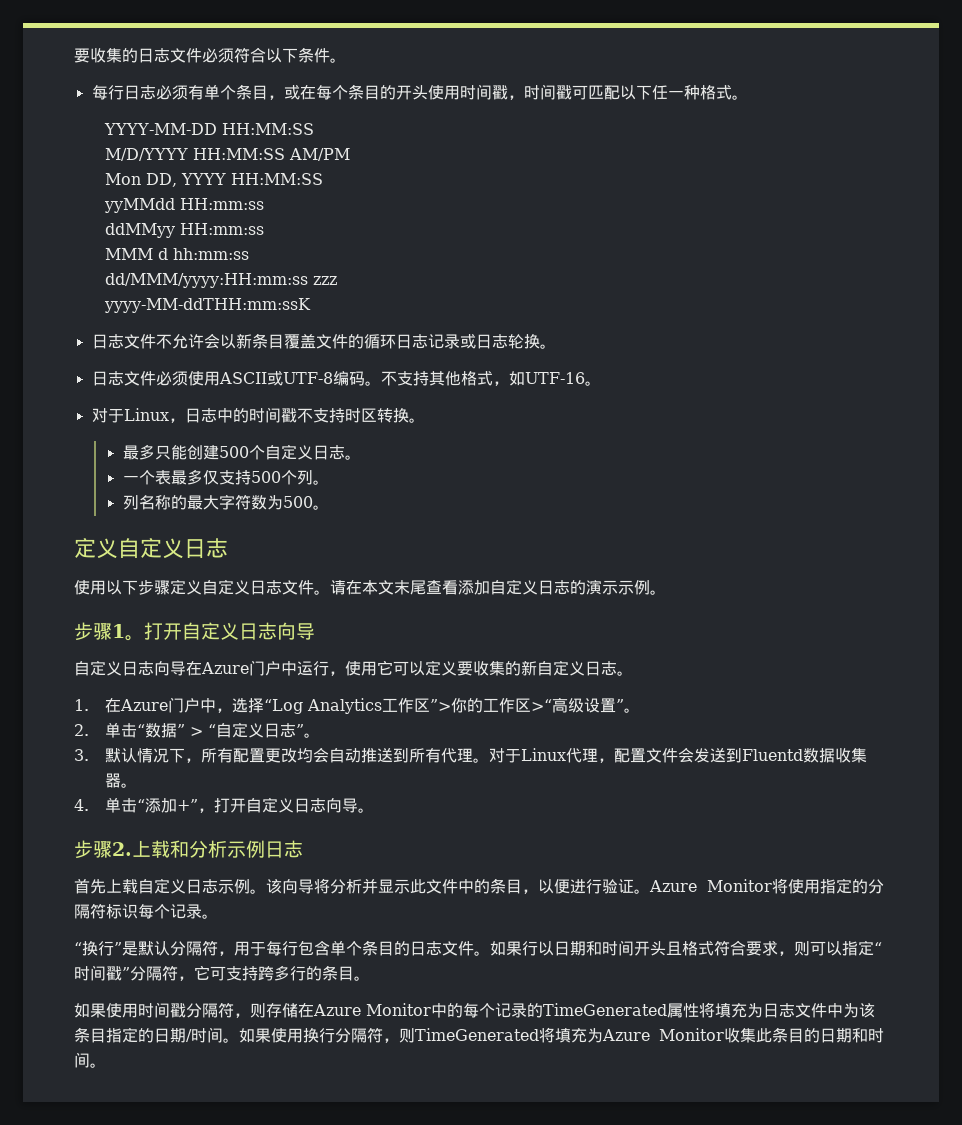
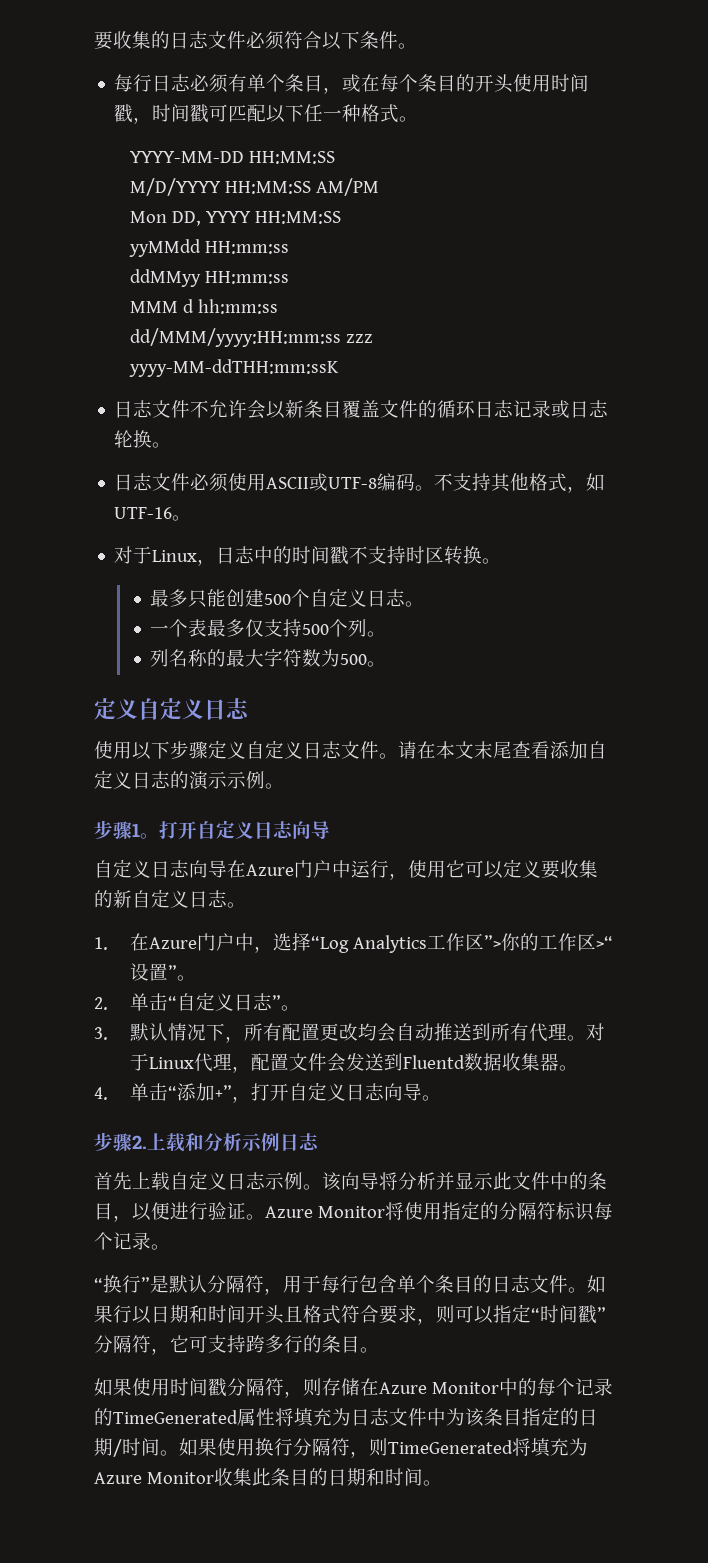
[552,697,585,713] 高级 -> (614, 942) none
[145,723,217,738] 数据” > “ -> (178, 1002) none

